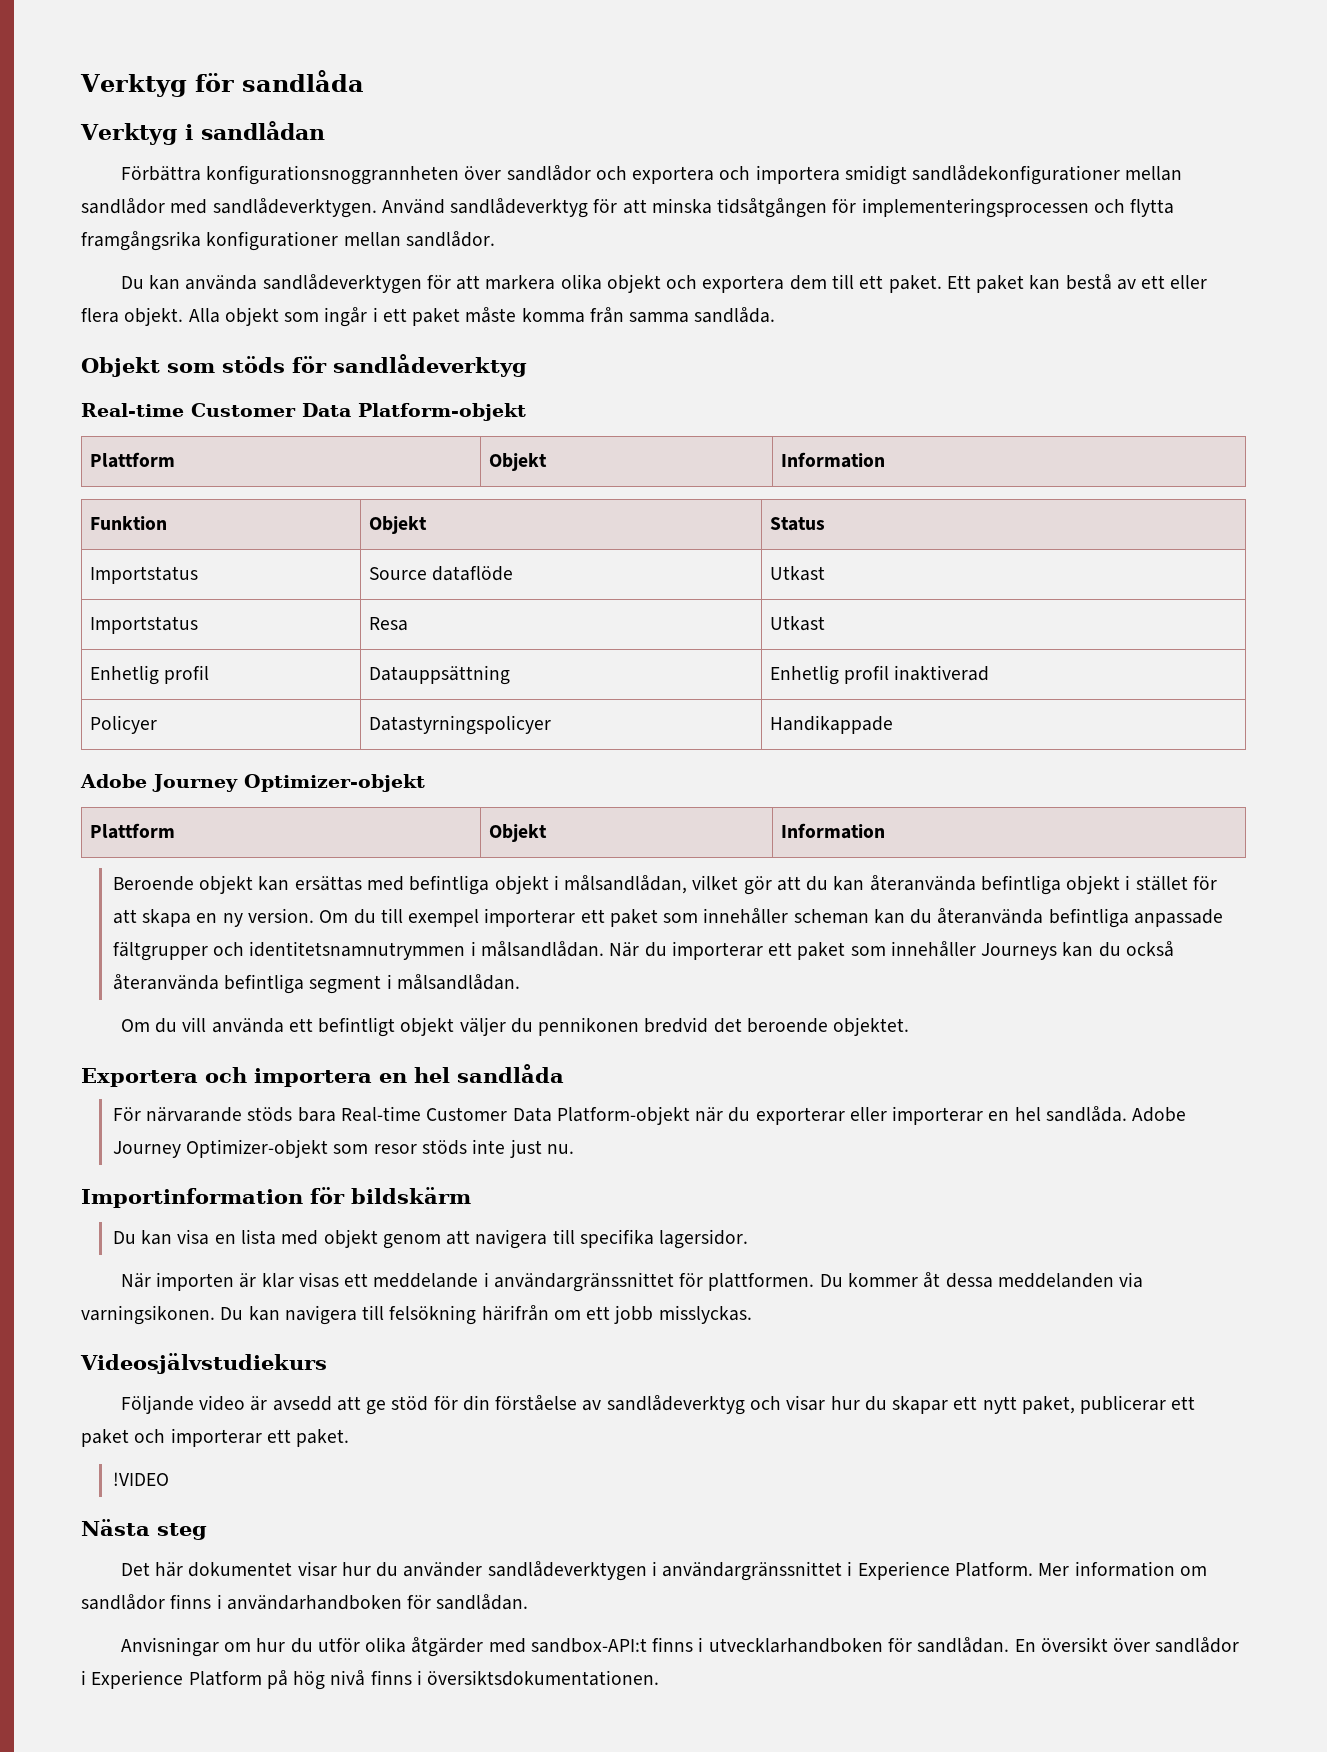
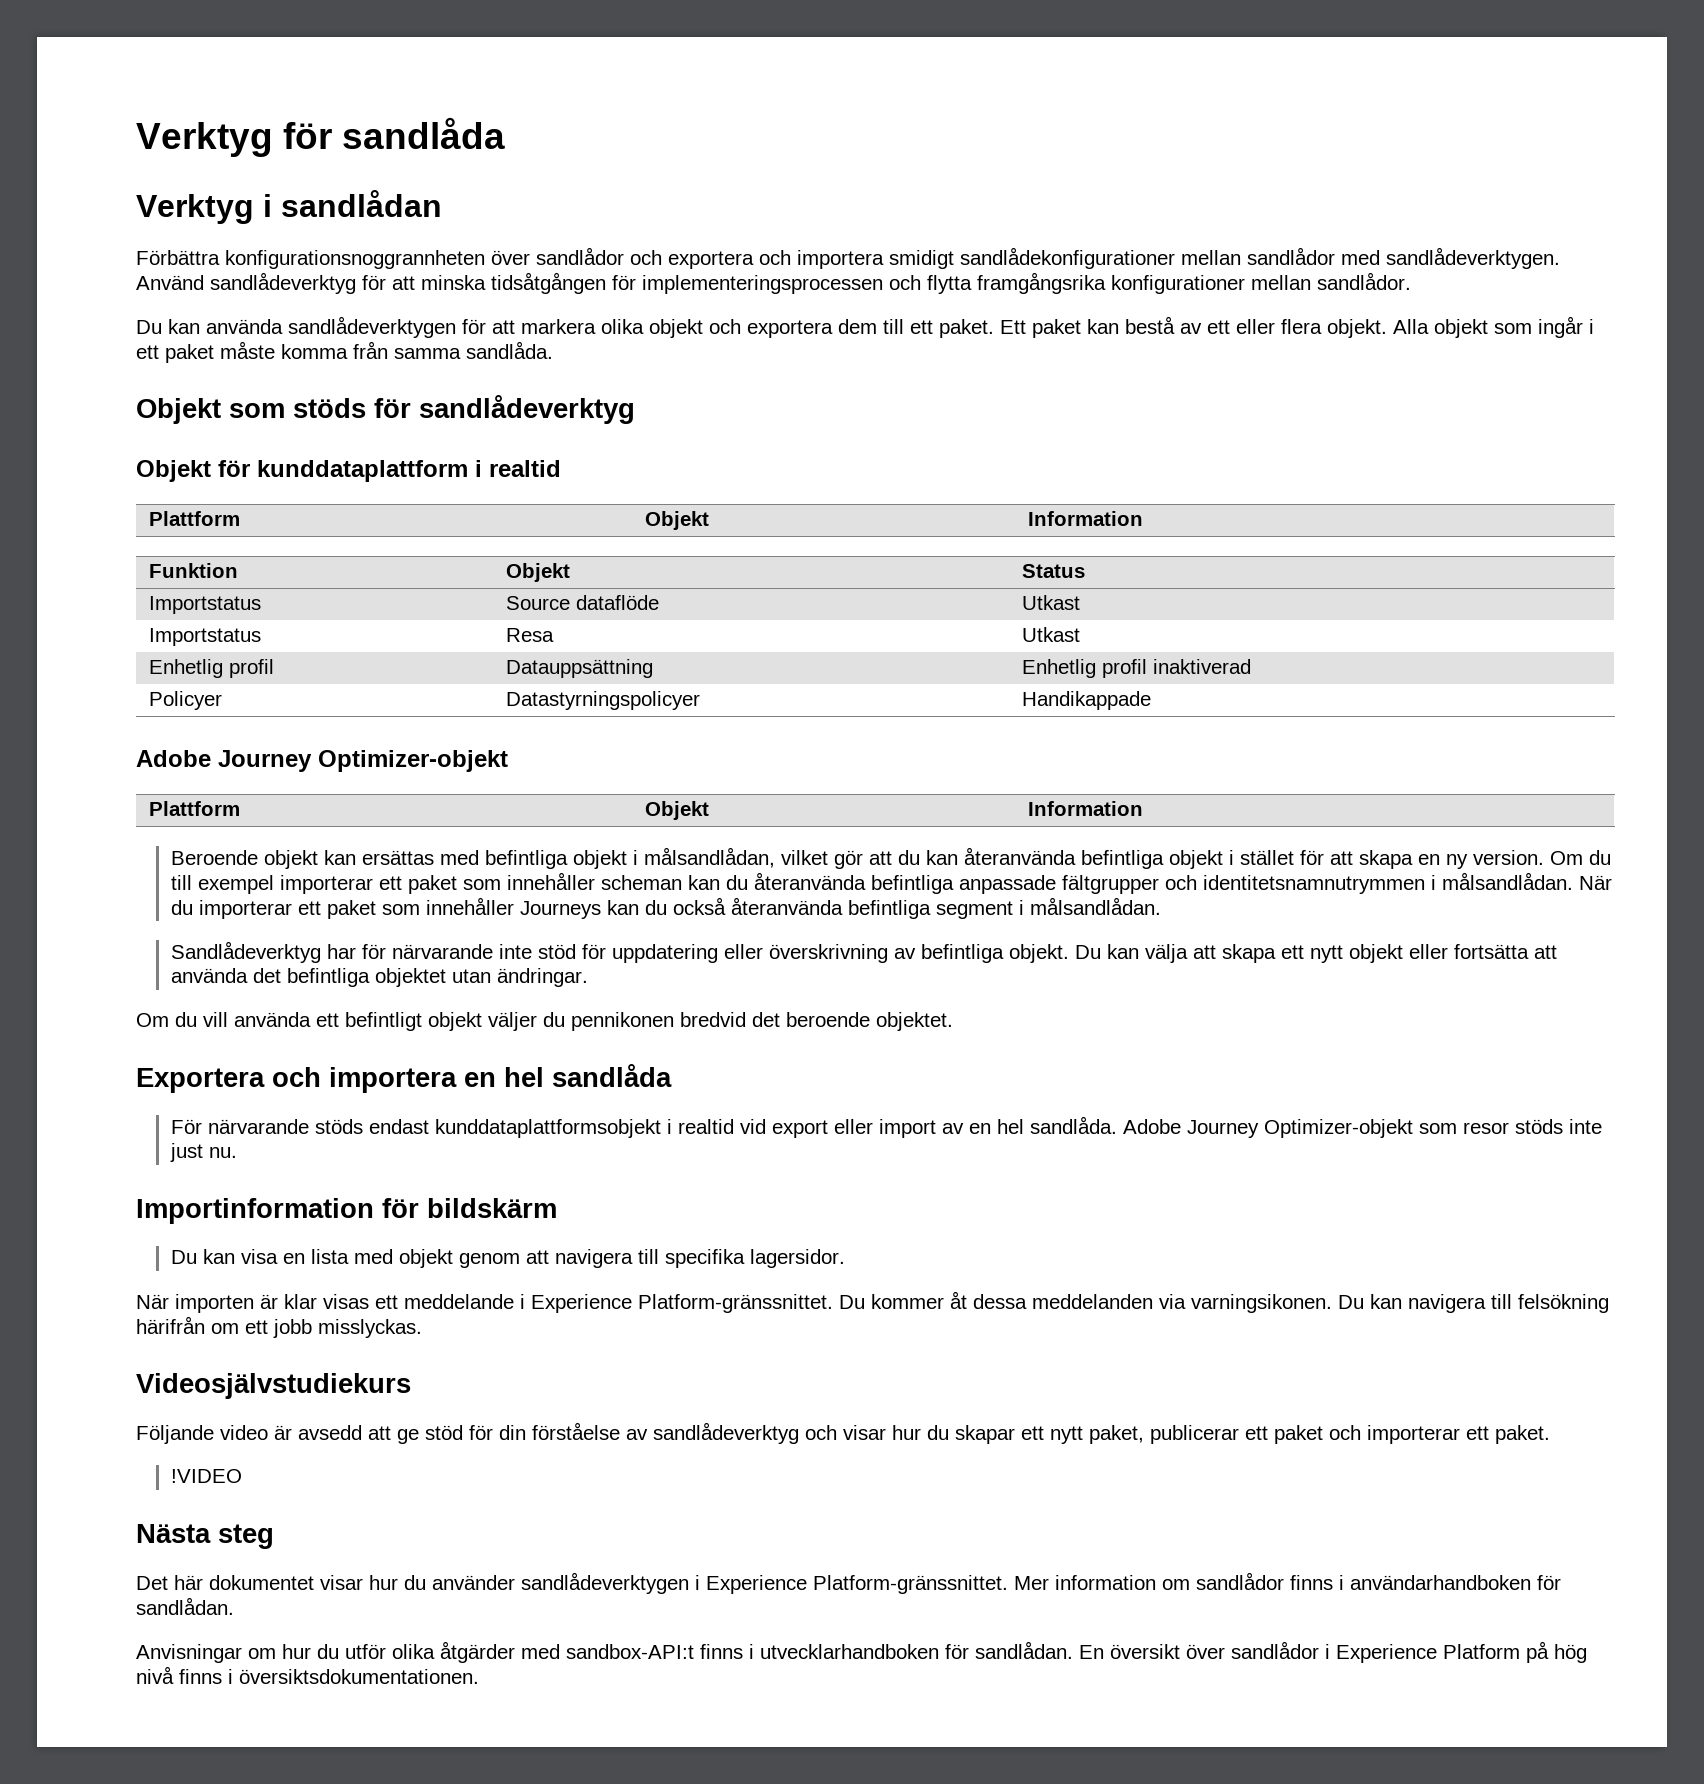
[81,403,526,421] Real-time Customer Data Platform-objekt -> [136,460,561,482] Objekt för kunddataplattform i realtid
(521, 982) none -> [170,941,1557,963] [170,968,588,987] // Sandlådeverktyg har för närvarande inte stöd för uppdatering eller överskrivning av befintliga objekt. Du kan välja att skapa ett nytt objekt eller fortsätta att använda det befintliga objektet utan ändringar.
[297,1106,984,1125] bara Real-time Customer Data Platform-objekt när du exporterar eller importerar -> [368,1119,964,1138] endast kunddataplattformsobjekt i realtid vid export eller import av
[493,1272,815,1292] användargränssnittet för plattformen. -> [531,1294,833,1313] Experience Platform-gränssnittet.
[662,1561,1034,1581] användargränssnittet i Experience Platform. -> [706,1575,1008,1594] Experience Platform-gränssnittet.

